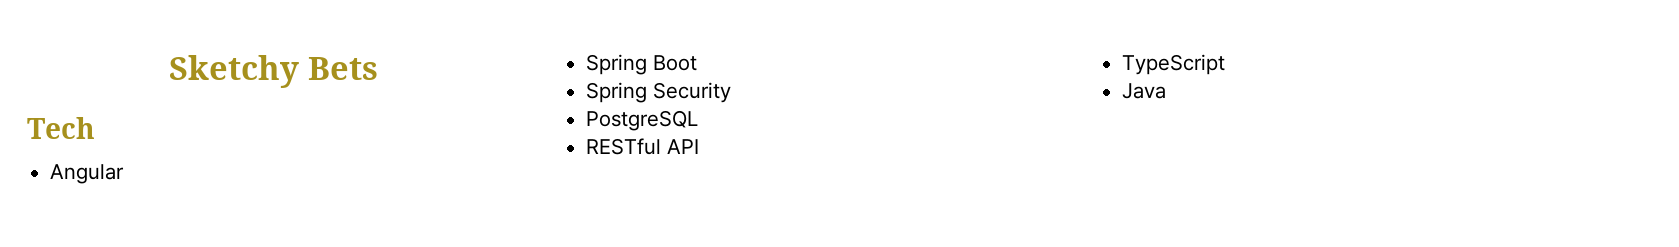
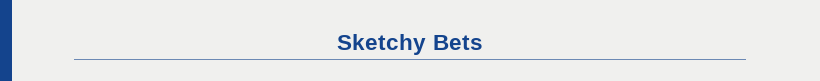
[27,117,95,139] [50,164,125,184] [586,54,697,75] [586,82,731,103] [586,110,699,131] [586,138,699,155] [1122,54,1226,75] [1122,83,1167,99] // Tech // Angular // Spring Boot // Spring Security // PostgreSQL // RESTful API // TypeScript // Java -> (483, 42) none

